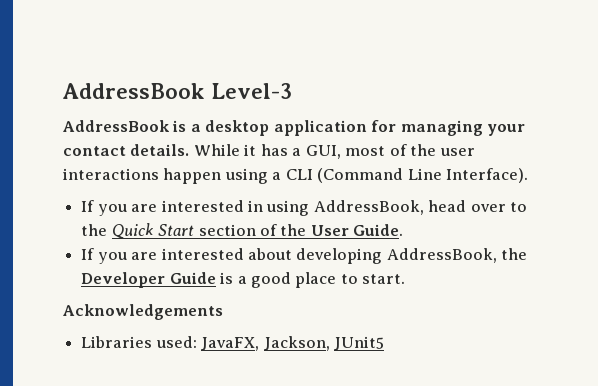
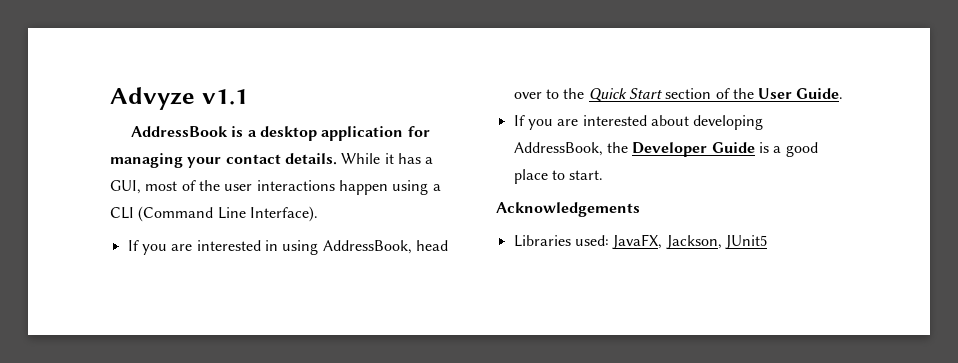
[62,83,293,99] AddressBook Level-3 -> [110,87,248,110] Advyze v1.1

